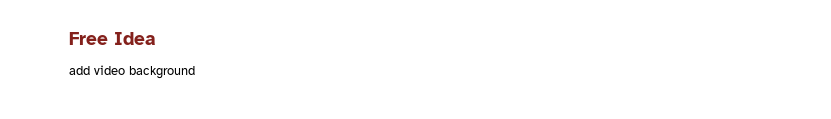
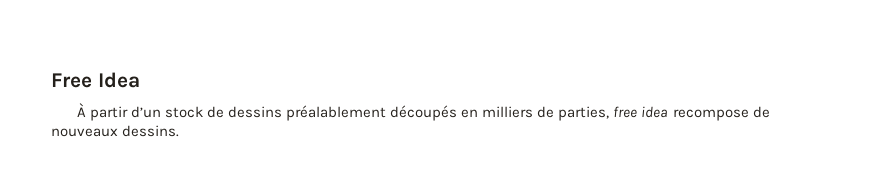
[69,65,195,79] add video background -> [76,103,770,121] [51,125,180,137] À partir d’un stock de dessins préalablement découpés en milliers de parties, free idea recompose de nouveaux dessins.

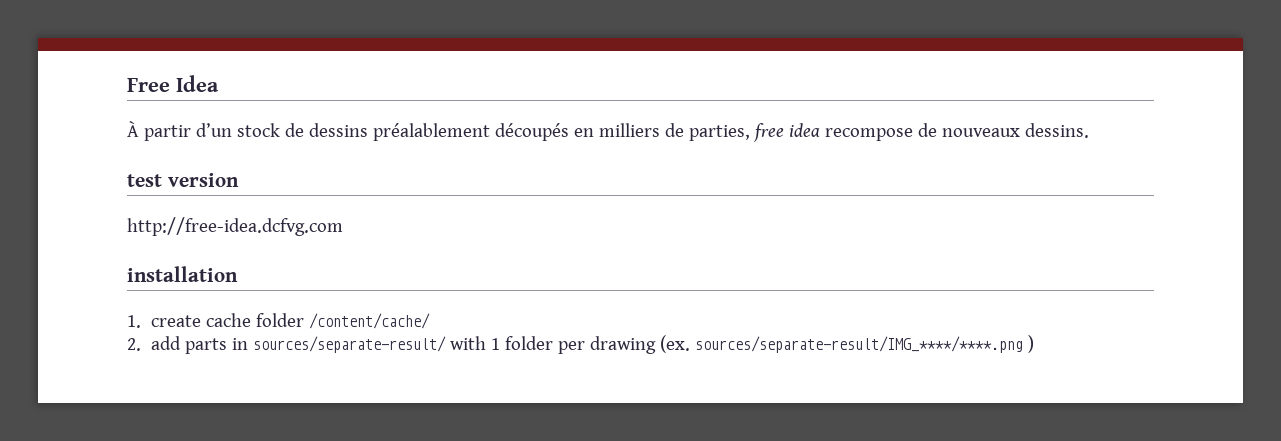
(180, 131) none -> [127,173,239,187] [127,217,343,236] [127,266,238,282] [127,313,430,329] [127,335,1034,354] // test version // http://free-idea.dcfvg.com // installation // 1. create cache folder /content/cache/ // 2. add parts in sources/separate-result/ with 1 folder per drawing (ex. sources/separate-result/IMG_****/****.png )

